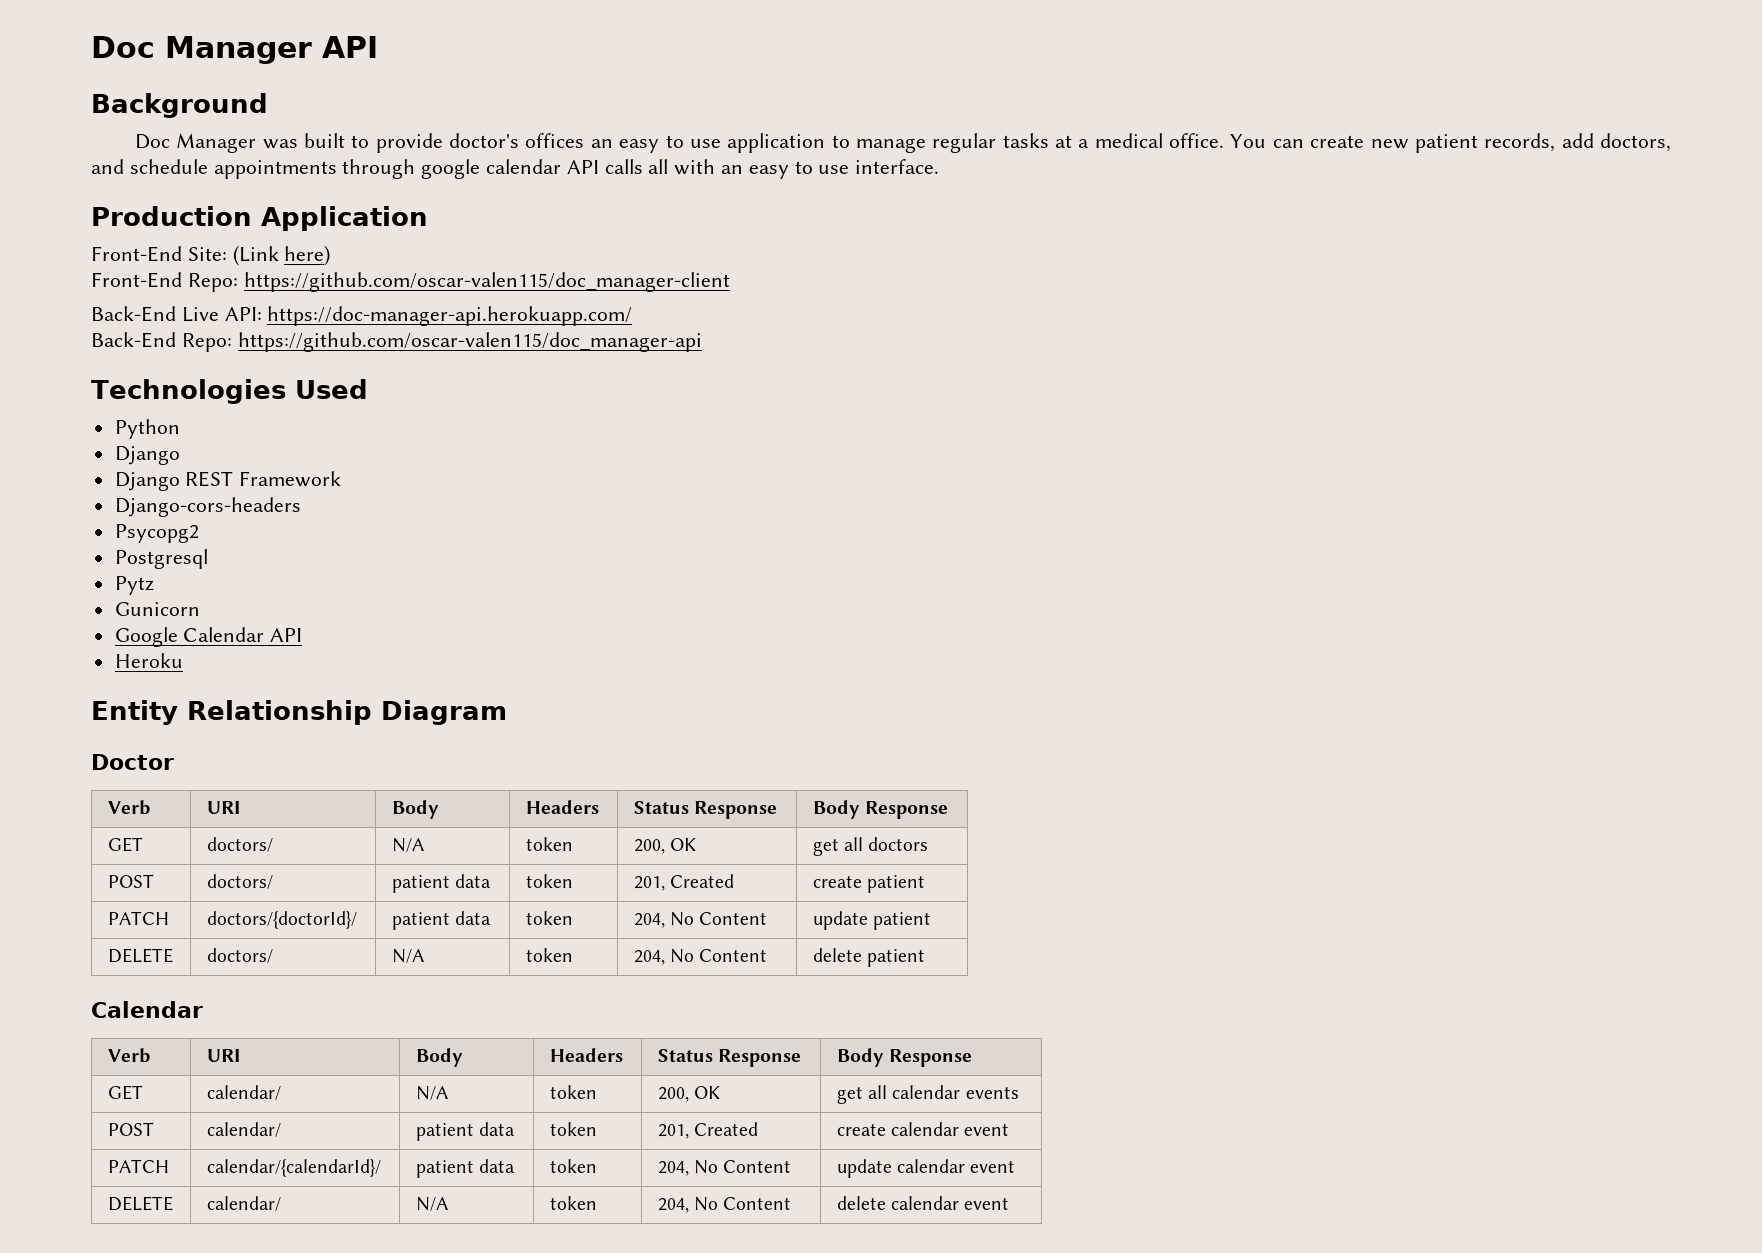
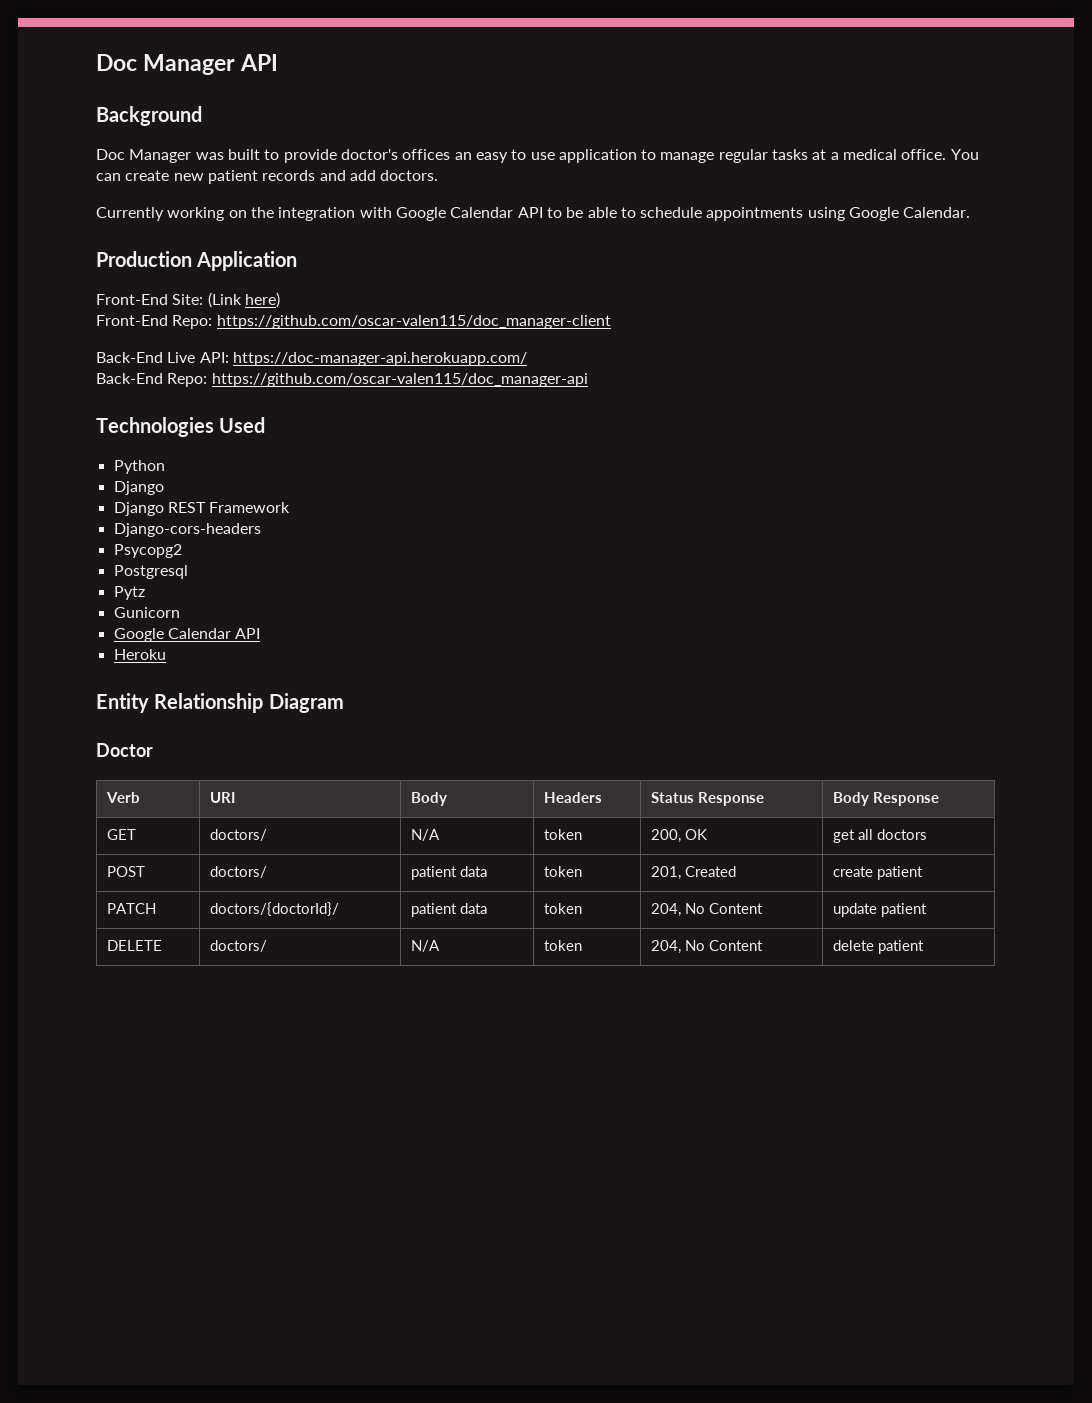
[1484,133,1672,152] [91,159,940,179] records, add doctors, and schedule appointments through google calendar API calls all with an easy to use interface. -> [262,170,439,181] [96,207,971,221] records and add doctors. // Currently working on the integration with Google Calendar API to be able to schedule appointments using Google Calendar.
[91,1001,203,1018] [107,1048,150,1063] [206,1049,240,1062] [415,1048,463,1067] [549,1048,623,1062] [657,1049,802,1067] [836,1048,973,1067] [107,1085,143,1100] [206,1085,281,1100] [415,1086,448,1100] [549,1085,597,1099] [657,1086,721,1102] [836,1085,1019,1104] [107,1122,154,1136] [206,1122,281,1137] [415,1122,516,1141] [549,1122,597,1136] [657,1122,759,1139] [836,1122,1010,1136] [107,1159,169,1173] [206,1159,381,1177] [415,1159,516,1178] [549,1159,597,1173] [657,1160,792,1176] [836,1159,1016,1178] [107,1196,173,1211] [206,1196,281,1211] [415,1197,448,1211] [549,1196,597,1210] [657,1197,792,1213] [836,1196,1010,1210] // Calendar // Verb | URI | Body | Headers | Status Response | Body Response // GET | calendar/ | N/A | token | 200, OK | get all calendar events // POST | calendar/ | patient data | token | 201, Created | create calendar event // PATCH | calendar/{calendarId}/ | patient data | token | 204, No Content | update calendar event // DELETE | calendar/ | N/A | token | 204, No Content | delete calendar event -> (924, 947) none

